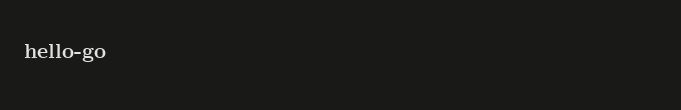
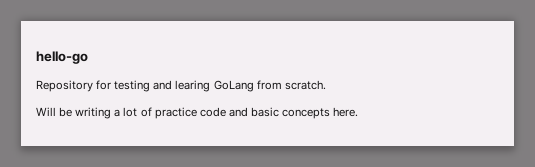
(106, 53) none -> [36,80,326,92] [36,107,359,119] // Repository for testing and learing GoLang from scratch. // Will be writing a lot of practice code and basic concepts here.

